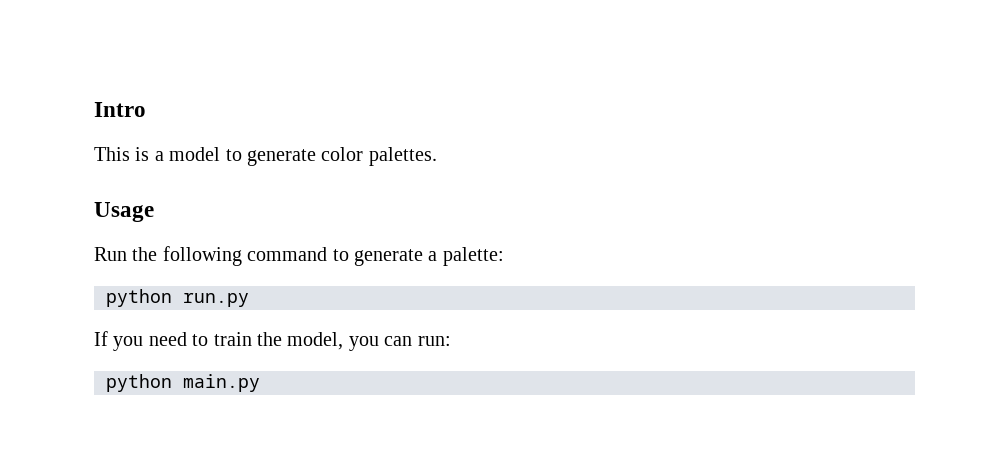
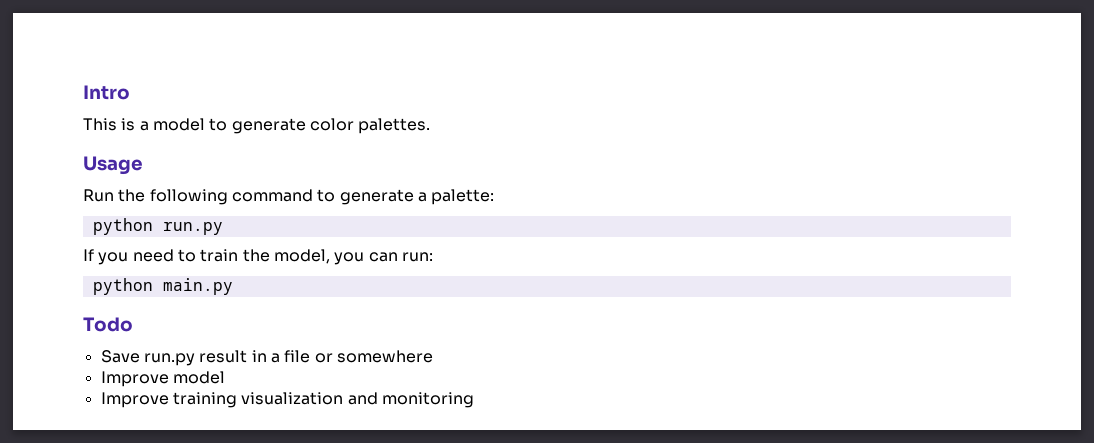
(260, 383) none -> [83,317,133,332] [100,350,433,366] [100,371,225,387] [100,392,474,408] // Todo // Save run.py result in a file or somewhere // Improve model // Improve training visualization and monitoring

